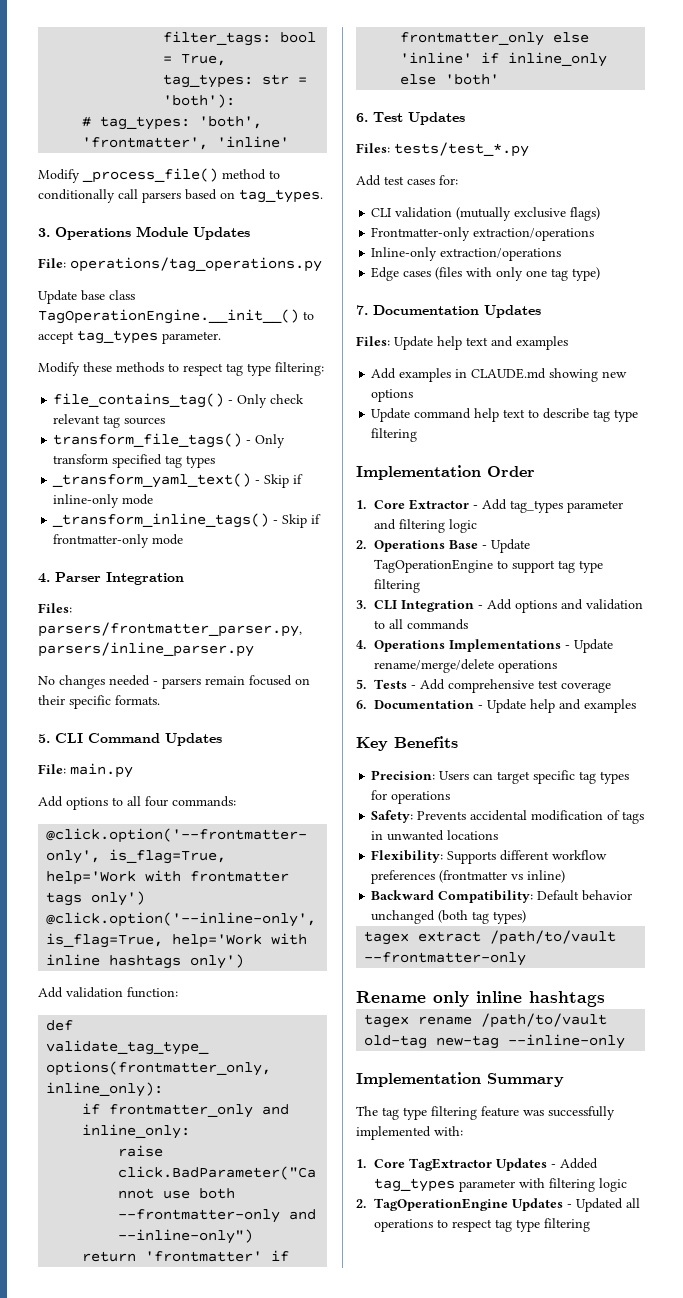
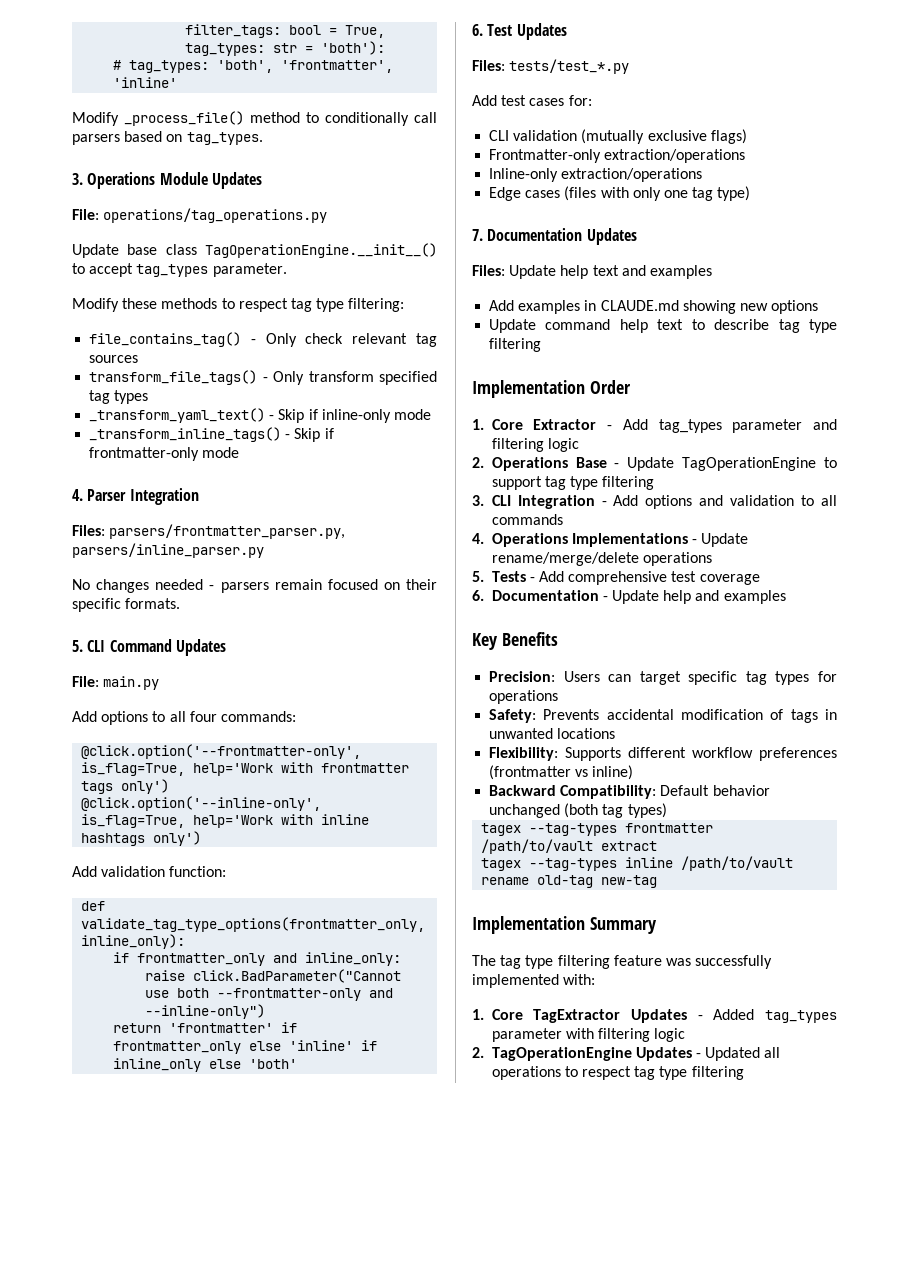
[418,930,617,945] [364,952,527,966] [356,991,605,1007] [364,1013,608,1028] extract /path/to/vault --frontmatter-only // Rename only inline hashtags // tagex rename /path/to/vault -> [529,823,714,836] [481,839,658,854] [481,856,794,871] [481,877,530,885] --tag-types frontmatter /path/to/vault extract // tagex --tag-types inline /path/to/vault rename
[508,1034,626,1049] --inline-only -> (658, 881) none

